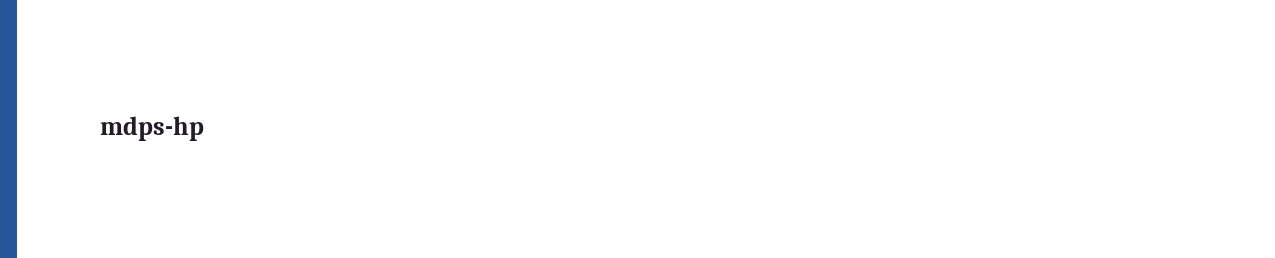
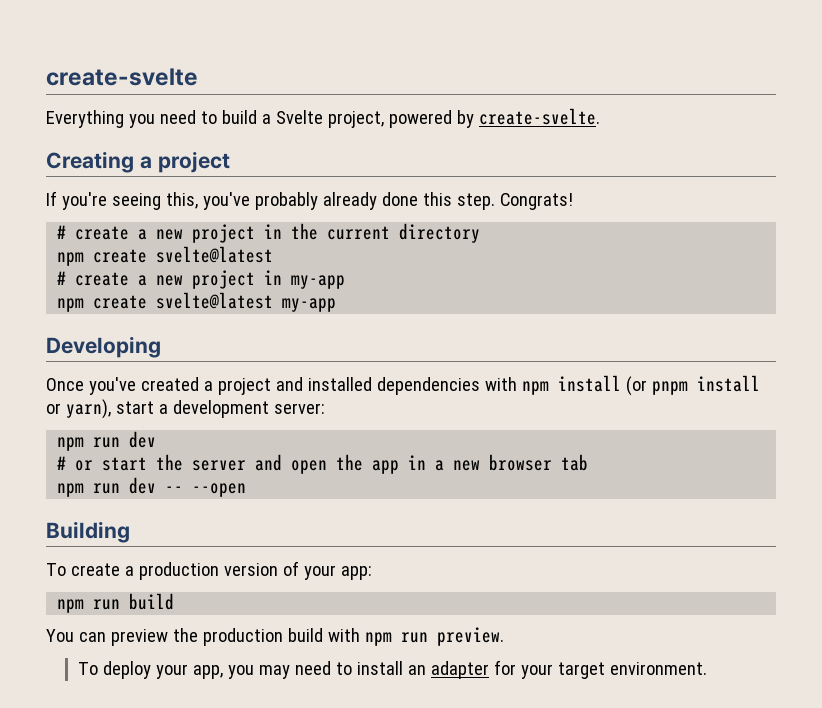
[100,116,204,141] mdps-hp -> [46,68,198,86] [46,108,600,128] [46,151,230,173] [46,191,573,210] [57,223,481,243] [57,246,274,266] [57,270,346,289] [57,292,337,312] [46,336,161,358] [46,375,760,396] [46,399,325,419] [57,431,157,451] [57,454,589,474] [57,477,247,497] [46,521,130,543] [46,561,372,580] [57,593,175,613] [46,627,504,646] [77,660,707,679] create-svelte // Everything you need to build a Svelte project, powered by create-svelte. // Creating a project // If you're seeing this, you've probably already done this step. Congrats! // # create a new project in the current directory // npm create svelte@latest // # create a new project in my-app // npm create svelte@latest my-app // Developing // Once you've created a project and installed dependencies with npm install (or pnpm install or yarn), start a development server: // npm run dev // # or start the server and open the app in a new browser tab // npm run dev -- --open // Building // To create a production version of your app: // npm run build // You can preview the production build with npm run preview. // To deploy your app, you may need to install an adapter for your target environment.

